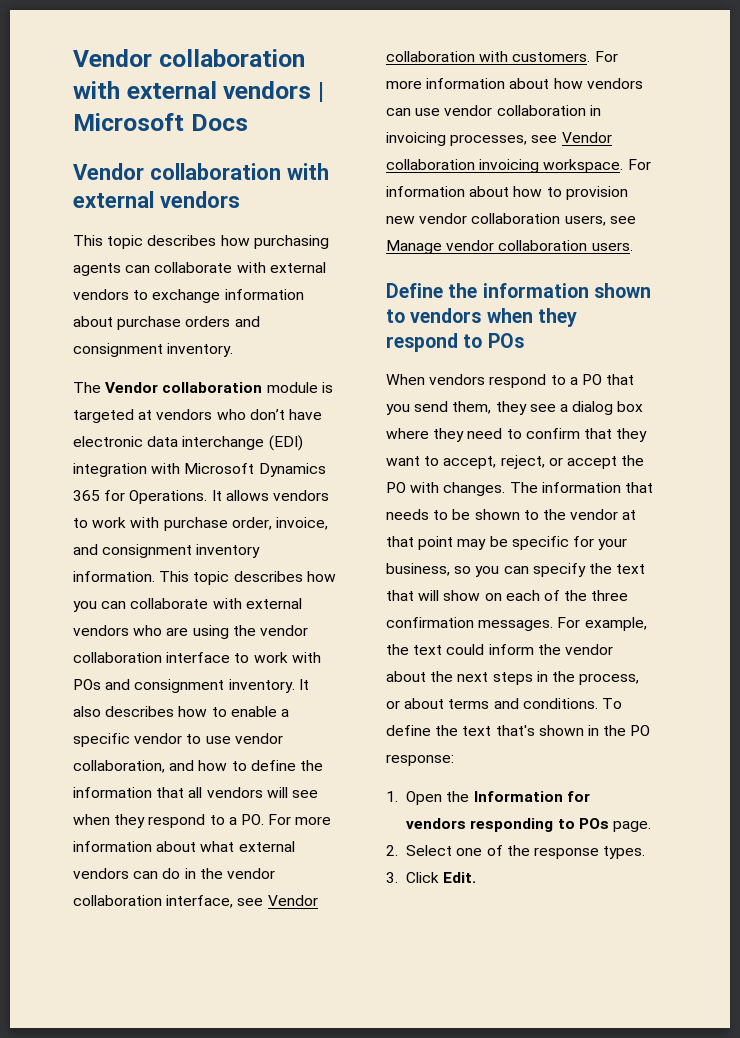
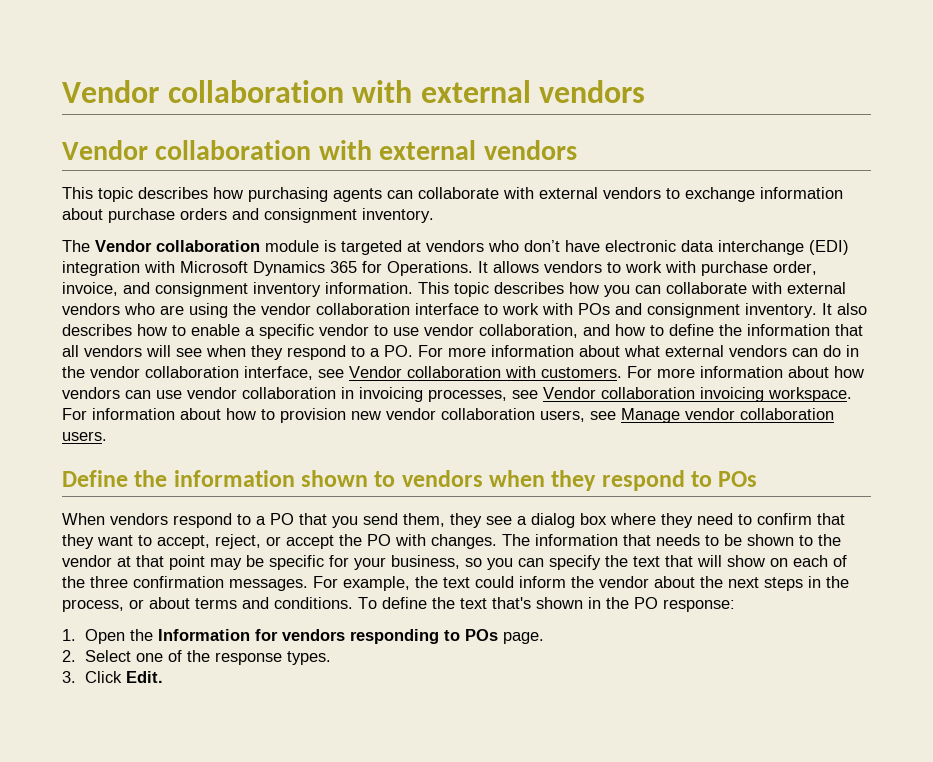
[73,49,305,67] [73,81,324,102] [73,113,248,131] Vendor collaboration with external vendors | Microsoft Docs -> [62,80,646,103] Vendor collaboration with external vendors

